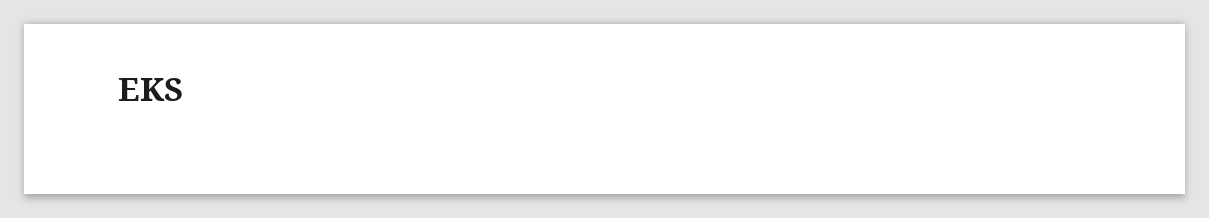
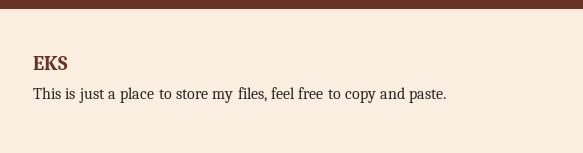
(183, 89) none -> [33,87,447,103] // This is just a place to store my files, feel free to copy and paste.

